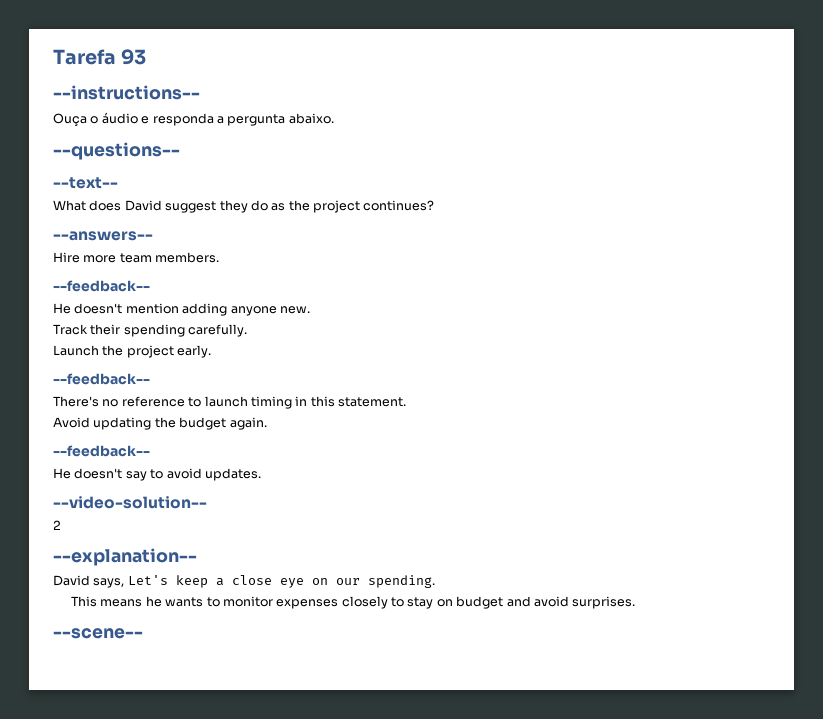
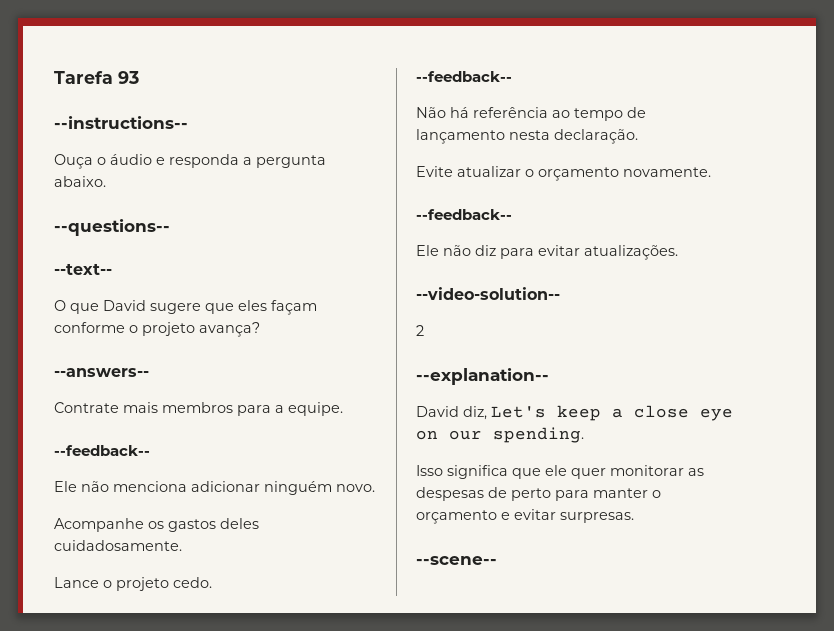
[53,200,435,213] [53,231,153,241] [53,252,220,263] [53,280,150,292] [53,303,310,316] [53,324,248,337] [53,345,212,358] [53,373,150,385] [53,396,406,409] [53,417,267,430] [53,445,150,457] [53,468,261,481] What does David suggest they do as the project continues? // --answers-- // Hire more team members. // --feedback-- // He doesn't mention adding anyone new. // Track their spending carefully. // Launch the project early. // --feedback-- // There's no reference to launch timing in this statement. // Avoid updating the budget again. // --feedback-- // He doesn't say to avoid updates. -> [54,300,317,315] [54,322,260,337] [54,368,149,377] [54,402,343,416] [54,445,150,456] [54,481,375,495] [54,518,259,532] [54,540,182,551] [54,577,212,591] [416,71,512,82] [416,107,646,121] [416,129,638,144] [416,166,711,181] [416,209,512,220] [416,245,678,260] O que David sugere que eles façam conforme o projeto avança? // --answers-- // Contrate mais membros para a equipe. // --feedback-- // Ele não menciona adicionar ninguém novo. // Acompanhe os gastos deles cuidadosamente. // Lance o projeto cedo. // --feedback-- // Não há referência ao tempo de lançamento nesta declaração. // Evite atualizar o orçamento novamente. // --feedback-- // Ele não diz para evitar atualizações.
[93,578,125,588] says, -> [463,406,487,420] diz,
[71,596,636,609] This means he wants to monitor expenses closely to stay on budget and avoid surprises. -> [416,465,704,479] [416,487,661,501] [416,509,634,524] Isso significa que ele quer monitorar as despesas de perto para manter o orçamento e evitar surpresas.

